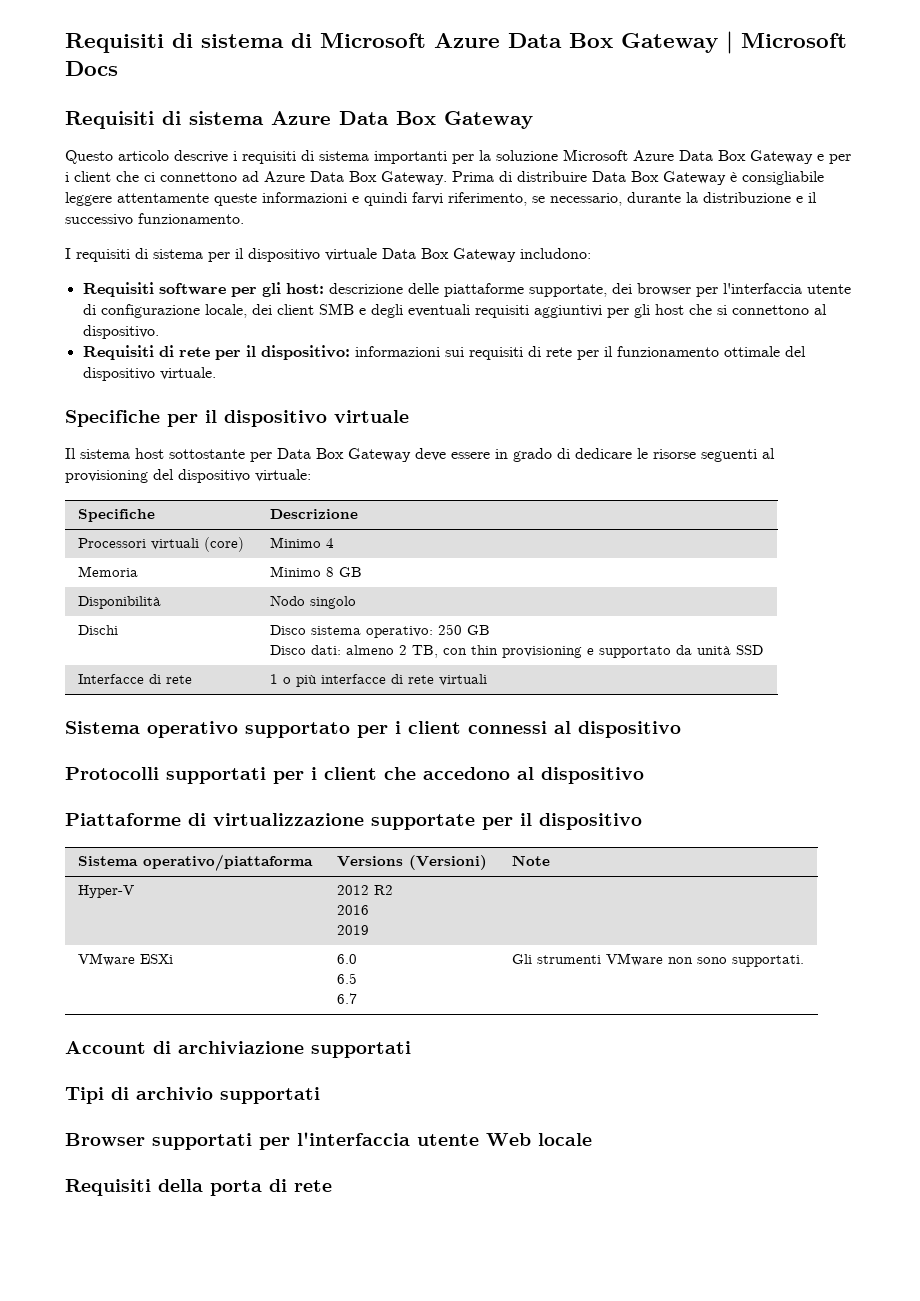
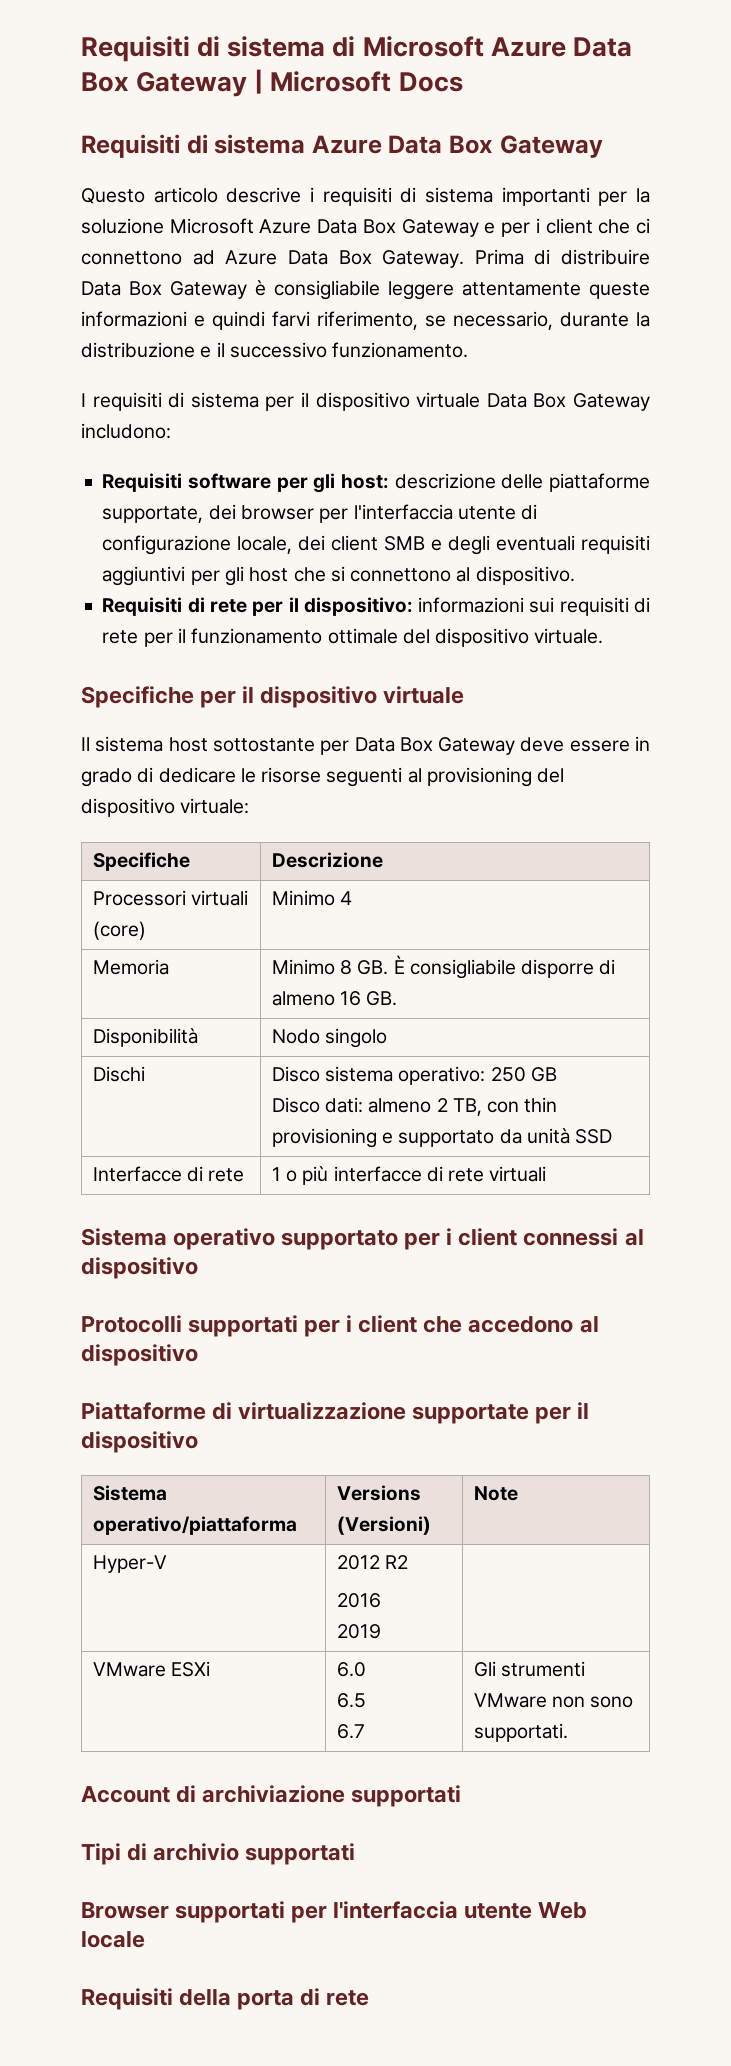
[338,567,362,577] GB -> [357,955,616,979] [271,991,398,1006] GB. È consigliabile disporre di almeno 16 GB.

